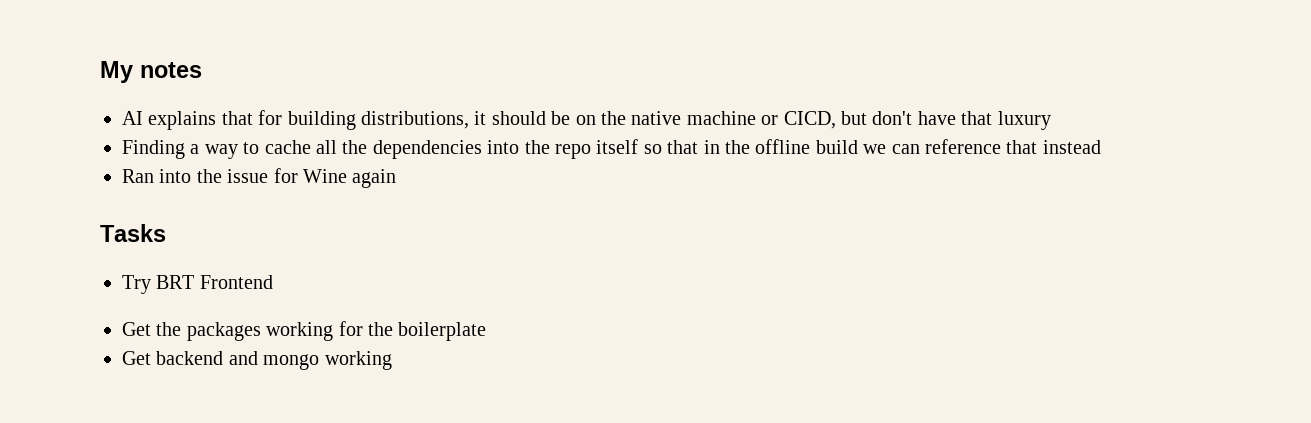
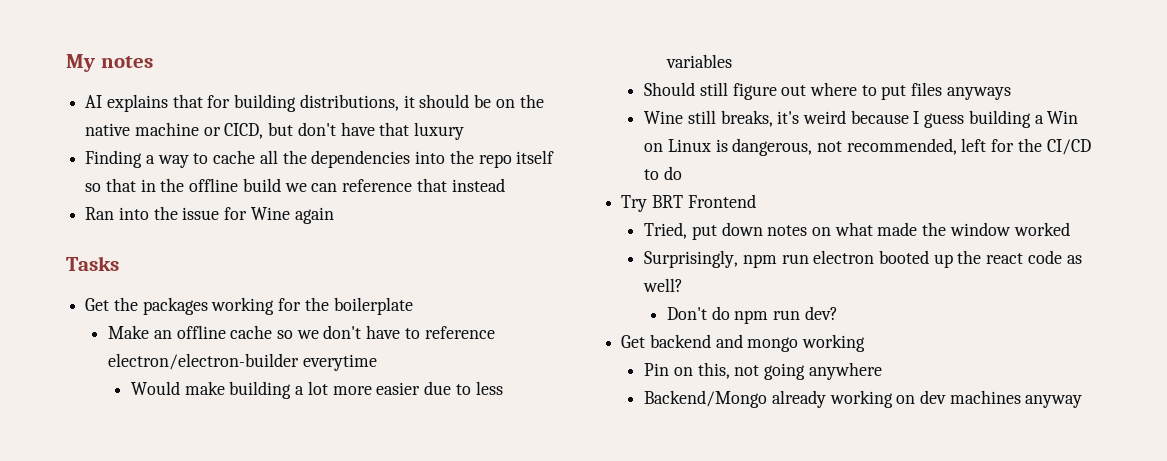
[122,275,273,294] // Try BRT Frontend -> (119, 263) none
(487, 331) none -> [108,325,495,339] [108,353,377,371] [130,381,503,399] [665,54,732,68] [644,82,1011,100] [644,110,1079,128] [644,138,1091,156] [644,166,682,180] [621,194,756,212] [644,222,1070,240] [644,250,1082,268] [643,278,684,292] [666,306,838,324] // Make an offline cache so we don't have to reference electron/electron-builder everytime // Would make building a lot more easier due to less variables // Should still figure out where to put files anyways // Wine still breaks, it's weird because I guess building a Win on Linux is dangerous, not recommended, left for the CI/CD to do // Try BRT Frontend // Tried, put down notes on what made the window worked // Surprisingly, npm run electron booted up the react code as well? // Don't do npm run dev?
(392, 360) none -> [644,362,882,380] [644,390,1083,408] // Pin on this, not going anywhere // Backend/Mongo already working on dev machines anyway

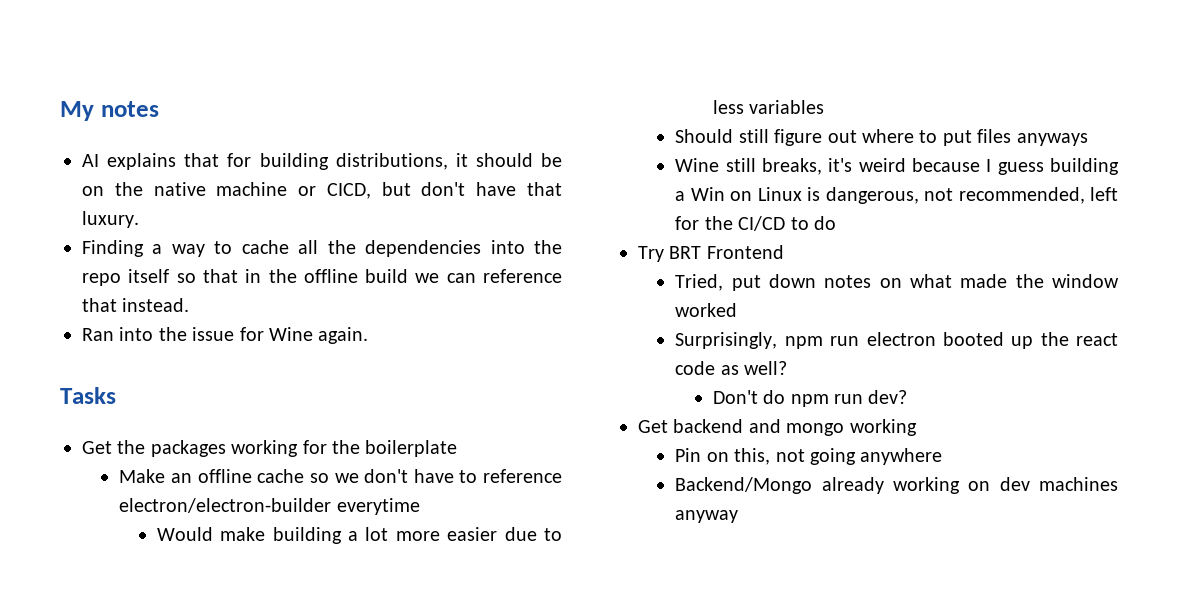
[414,122,465,140] luxury -> [82,211,139,228] luxury.
[451,178,505,192] instead -> [122,298,190,312] instead.
[294,207,334,224] again -> [318,327,369,344] again.

